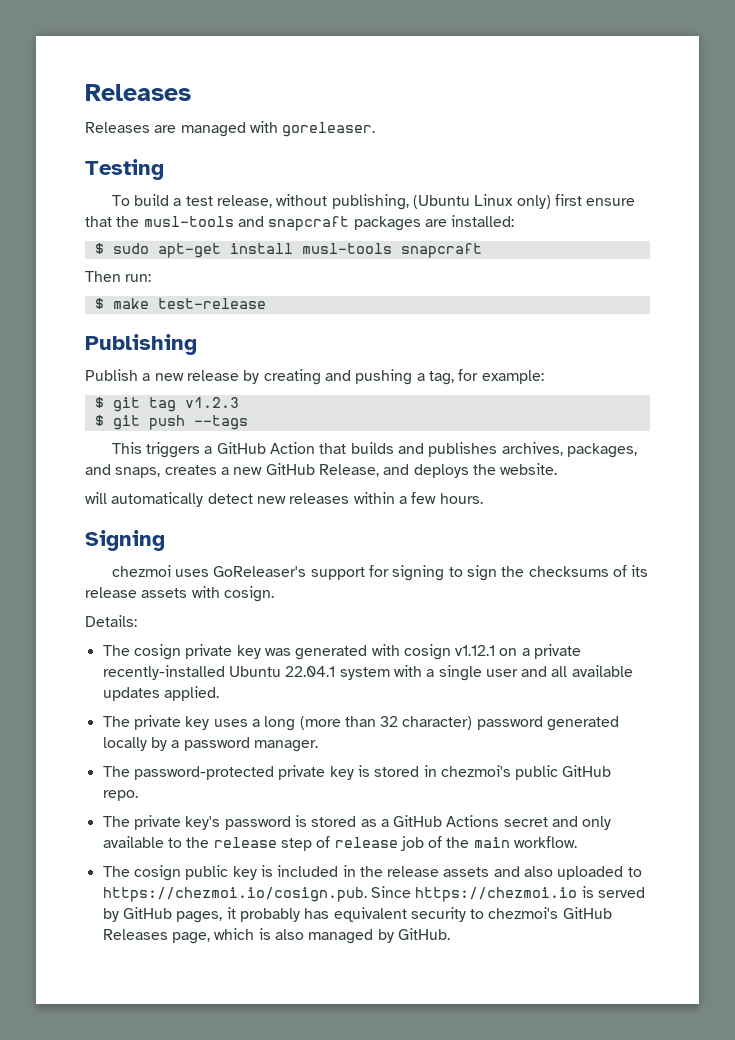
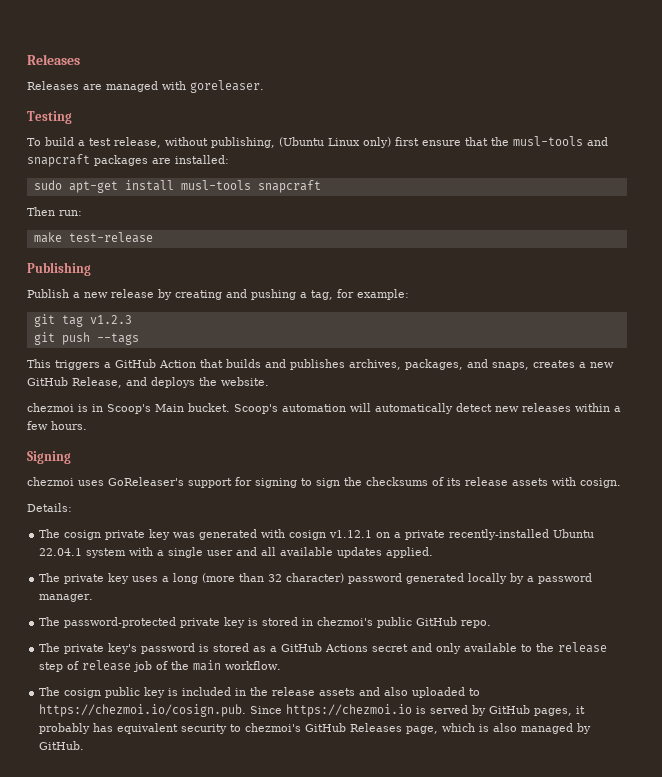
[94,243,104,254] $ -> (229, 159) none
[94,298,104,309] $ -> (82, 213) none
[94,397,104,408] $ -> (409, 294) none
[94,415,104,426] $ -> (132, 319) none
(558, 469) none -> [27,403,346,414] chezmoi is in Scoop's Main bucket. Scoop's automation

